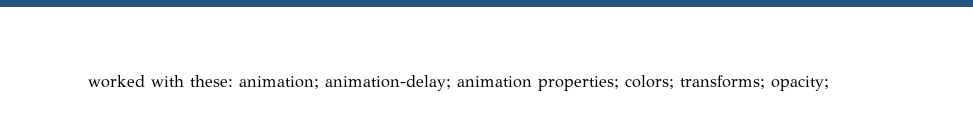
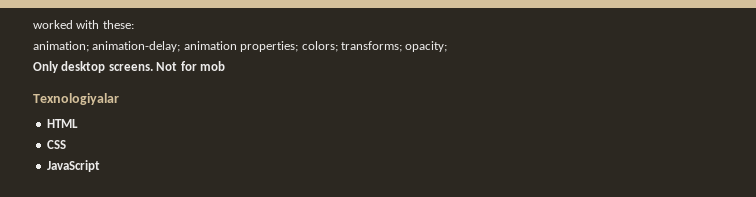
(233, 81) none -> (134, 24) //
(829, 83) none -> [33,61,225,73] [33,93,119,105] [46,119,78,128] [46,140,66,149] [46,160,100,172] // Only desktop screens. Not for mob // Texnologiyalar // HTML // CSS // JavaScript

